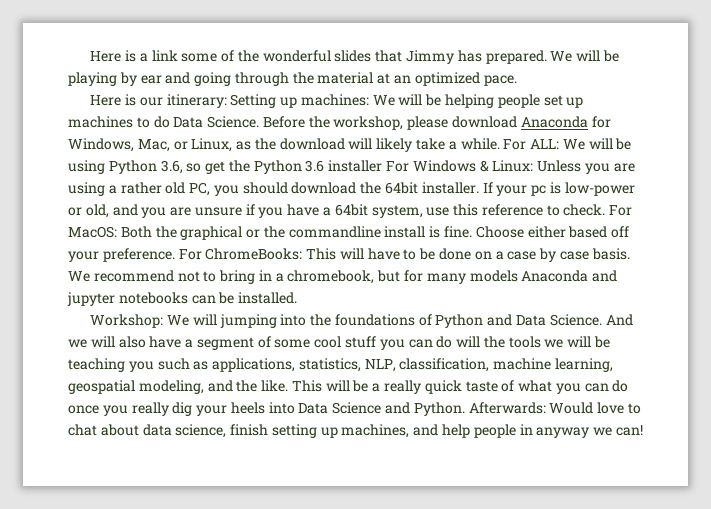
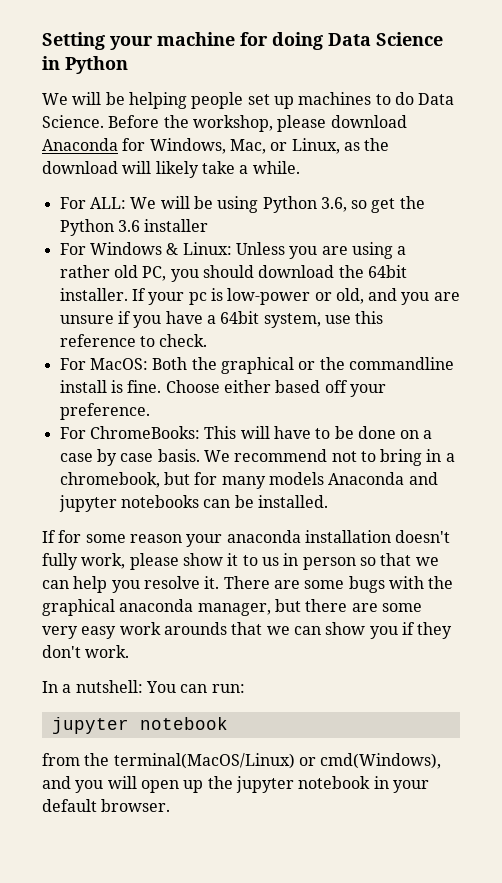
[90,50,619,64] [68,72,517,86] [90,94,369,108] Here is a link some of the wonderful slides that Jimmy has prepared. We will be playing by ear and going through the material at an optimized pace. // Here is our itinerary: Setting up machines: -> [42,32,443,50] [42,56,128,74] Setting your machine for doing Data Science in Python //
(500, 144) none -> (300, 167) //
(383, 166) none -> (209, 225) //
(606, 210) none -> (208, 340) //
(175, 255) none -> (150, 411) //
[90,314,633,328] [68,336,611,350] [68,358,614,372] [68,380,629,394] [68,402,641,416] [68,424,643,438] Workshop: We will jumping into the foundations of Python and Data Science. And we will also have a segment of some cool stuff you can do will the tools we will be teaching you such as applications, statistics, NLP, classification, machine learning, geospatial modeling, and the like. This will be a really quick taste of what you can do once you really dig your heels into Data Science and Python. Afterwards: Would love to chat about data science, finish setting up machines, and help people in anyway we can! -> [42,530,451,547] [42,553,439,570] [42,576,454,593] [42,599,422,616] [42,622,453,639] [42,645,130,658] [42,680,245,693] [51,717,228,734] [42,753,442,769] [42,776,429,793] [42,799,171,812] If for some reason your anaconda installation doesn't fully work, please show it to us in person so that we can help you resolve it. There are some bugs with the graphical anaconda manager, but there are some very easy work arounds that we can show you if they don't work. // In a nutshell: You can run: // jupyter notebook // from the terminal(MacOS/Linux) or cmd(Windows), and you will open up the jupyter notebook in your default browser.

